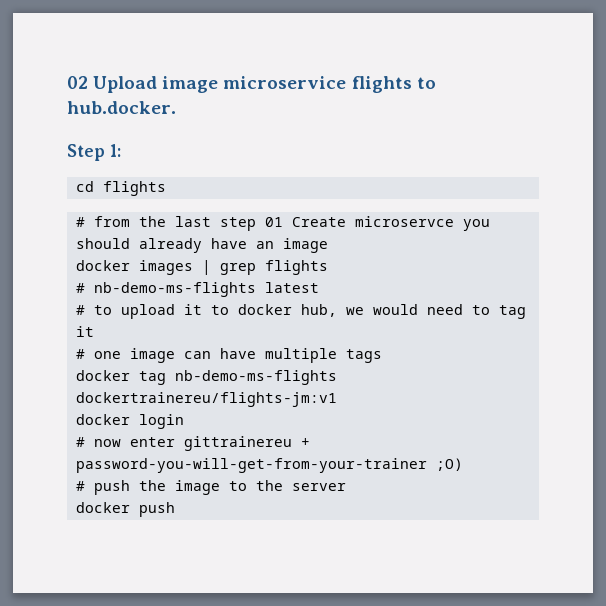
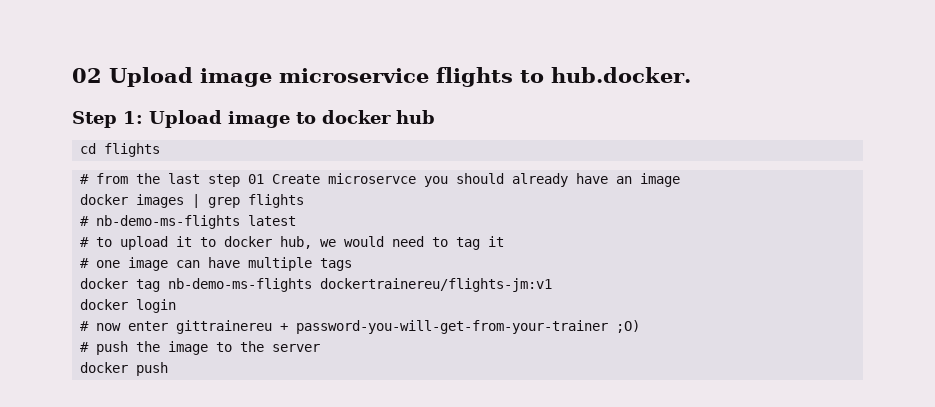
(121, 150) none -> [149,110,435,128] Upload image to docker hub

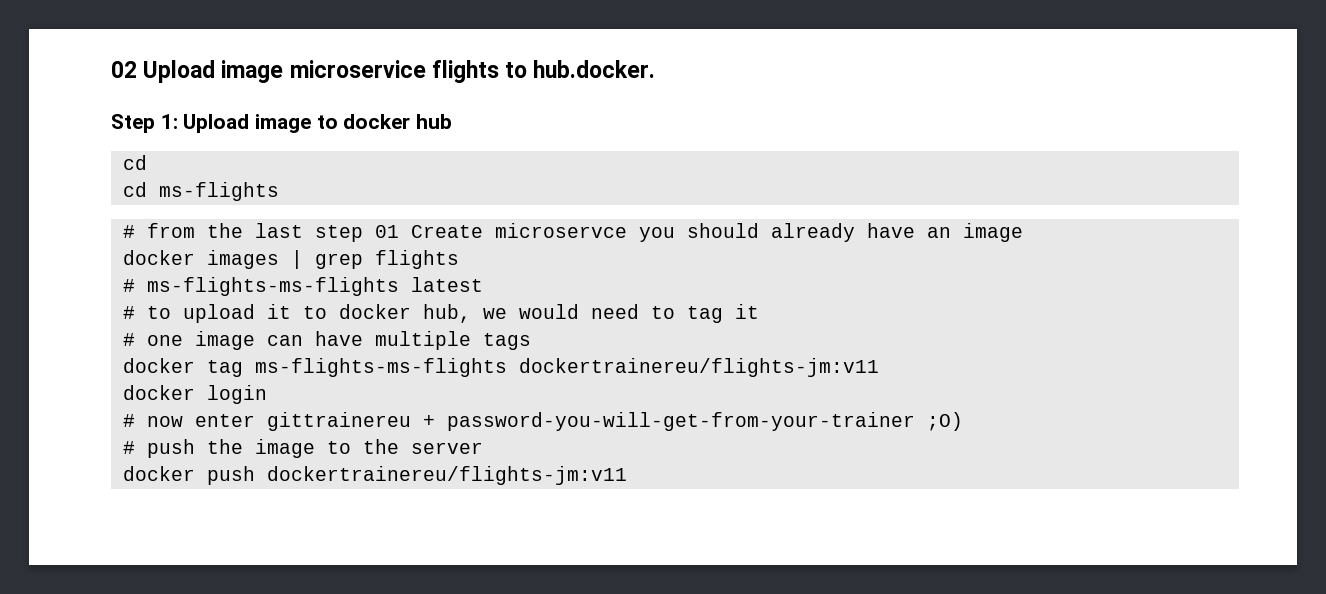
[104,143,161,157] flights -> [122,182,279,201] // cd ms-flights
[96,215,241,229] nb-demo-ms-flights -> [146,277,399,296] ms-flights-ms-flights
[168,278,553,292] nb-demo-ms-flights dockertrainereu/flights-jm:v1 -> [254,358,879,377] ms-flights-ms-flights dockertrainereu/flights-jm:v11
(169, 369) none -> [266,466,627,485] dockertrainereu/flights-jm:v11

